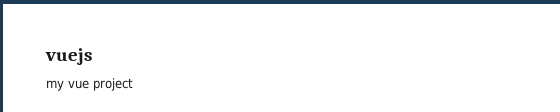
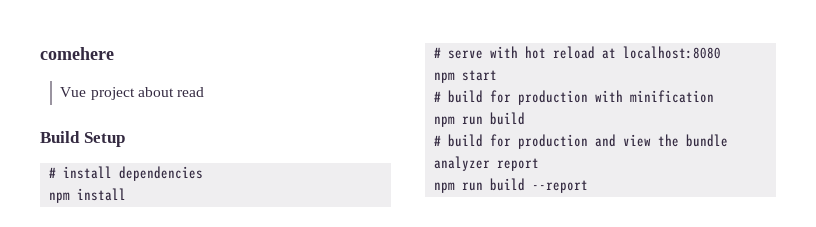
[45,48,92,65] [46,78,133,91] vuejs // my vue project -> [40,47,114,60] [60,87,205,100] [40,131,125,147] [49,166,204,181] [49,188,127,203] [434,46,722,59] [434,70,498,83] [434,90,715,105] [434,112,526,127] [434,134,729,149] [434,156,540,171] [434,178,589,193] comehere // Vue project about read // Build Setup // # install dependencies // npm install // # serve with hot reload at localhost:8080 // npm start // # build for production with minification // npm run build // # build for production and view the bundle analyzer report // npm run build --report

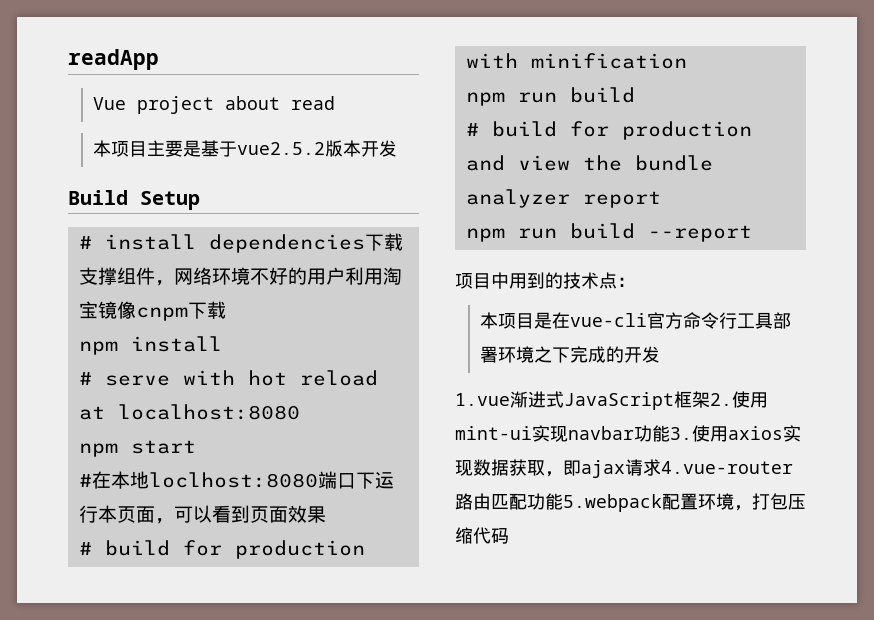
[40,47,114,60] comehere -> [68,49,159,70] readApp
(205, 92) none -> [93,140,398,157] // 本项目主要是基于vue2.5.2版本开发
(204, 173) none -> [364,233,403,251] [78,267,402,286] [78,301,226,321] 下载支撑组件，网络环境不好的用户利用淘宝镜像cnpm下载
(498, 75) none -> [78,471,394,489] [78,505,326,524] // #在本地loclhost:8080端口下运行本页面，可以看到页面效果
(589, 186) none -> [455,272,635,289] [480,312,792,329] [480,346,661,363] [455,391,768,410] [455,425,801,442] [455,459,793,478] [455,493,806,512] [455,527,509,544] // 项目中用到的技术点： // 本项目是在vue-cli官方命令行工具部署环境之下完成的开发 // 1.vue渐进式JavaScript框架2.使用mint-ui实现navbar功能3.使用axios实现数据获取，即ajax请求4.vue-router路由匹配功能5.webpack配置环境，打包压缩代码

